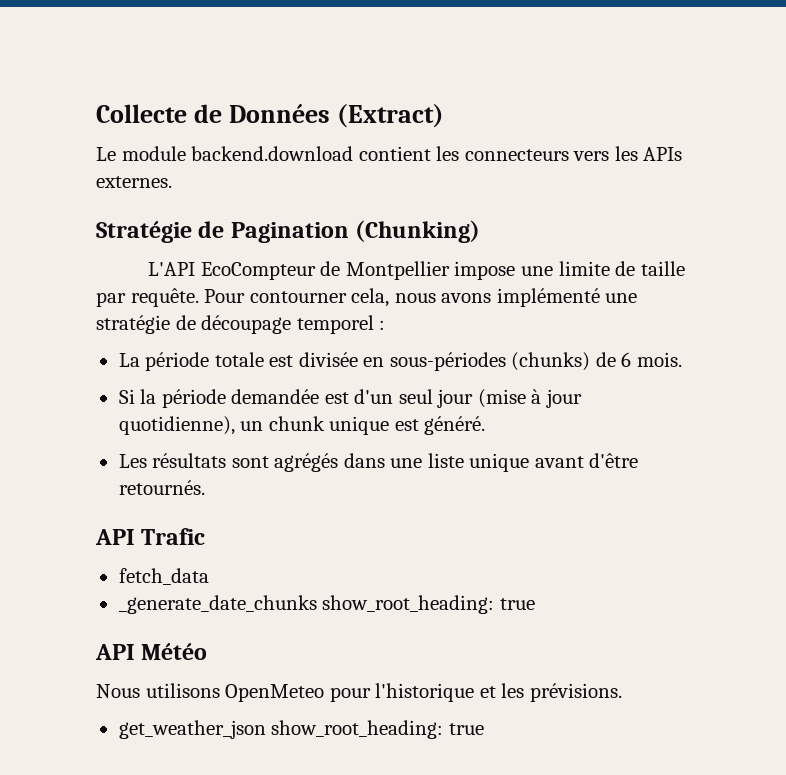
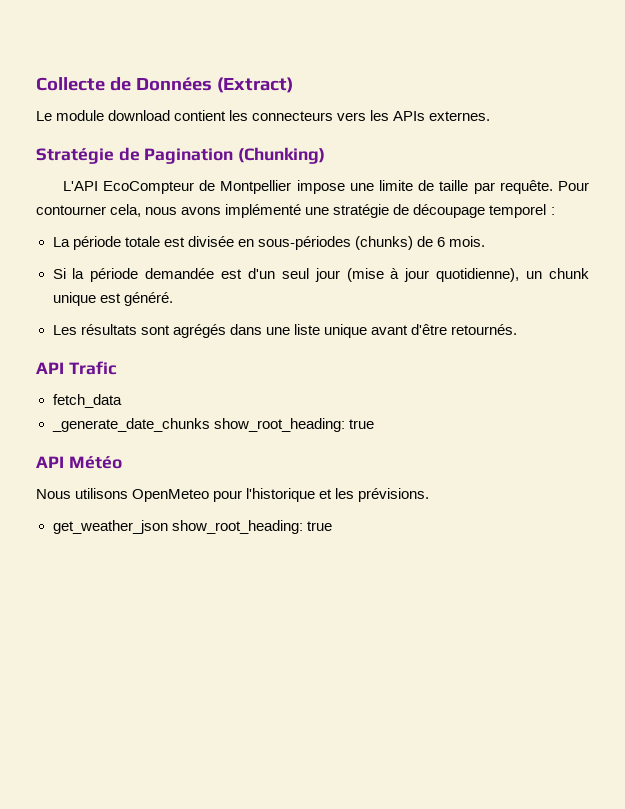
[191,146,354,161] backend.download -> [108,110,171,121] download

